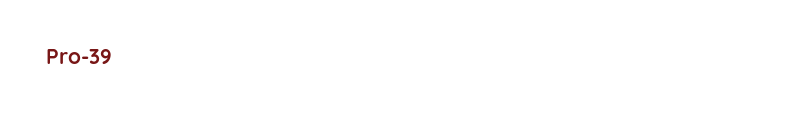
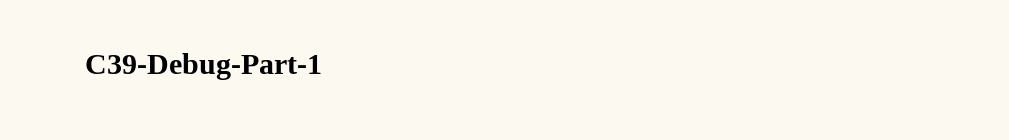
[46,49,112,64] Pro-39 -> [85,53,322,80] C39-Debug-Part-1

